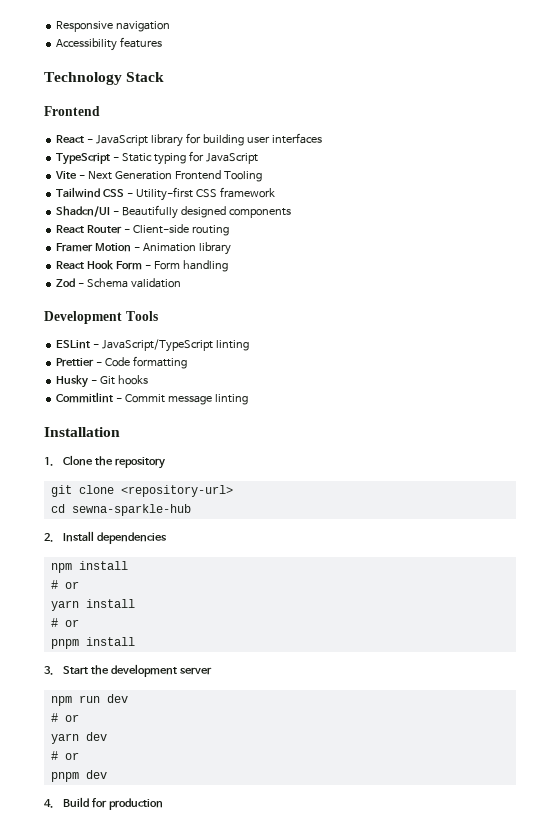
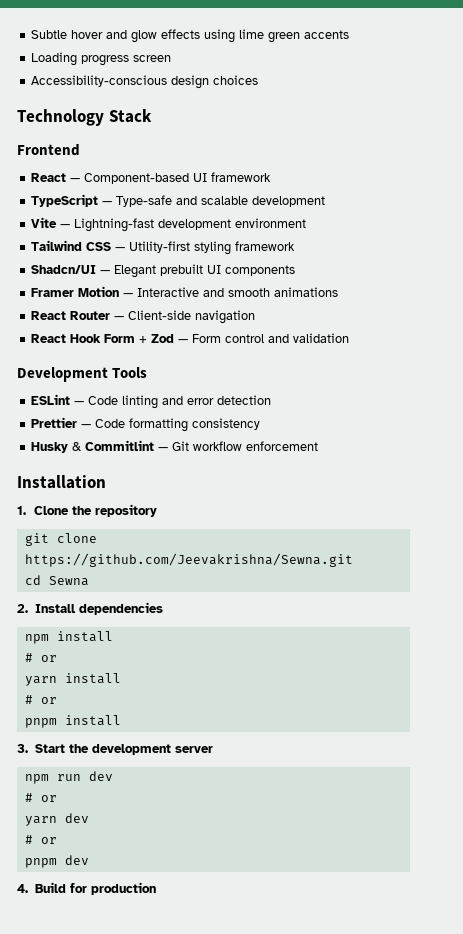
[56,21,171,32] [56,37,163,51] [44,72,165,85] [44,106,100,116] [56,133,322,147] [56,151,258,165] [55,170,262,182] Responsive navigation // Accessibility features // Technology Stack // Frontend // React - JavaScript library for building user interfaces // TypeScript - Static typing for JavaScript // Vite - Next Generation Frontend Tooling -> [31,29,350,43] [31,52,172,66] [31,75,259,89] [17,109,152,126] [17,144,80,156] [31,172,272,184] [31,194,326,207] [31,217,307,232] Subtle hover and glow effects using lime green accents // Loading progress screen // Accessibility-conscious design choices // Technology Stack // Frontend // React — Component-based UI framework // TypeScript — Type-safe and scalable development // Vite — Lightning-fast development environment
[127,187,217,201] - Utility-first CSS -> [115,241,232,255] — Utility-first styling
[113,205,291,219] [56,224,229,236] [56,242,231,255] [56,260,228,272] [56,278,129,288] - Beautifully designed components // React Router - Client-side routing // Framer Motion - Animation library // React Hook Form - Form handling // Zod - Schema -> [100,264,296,278] [31,286,339,297] [31,310,256,324] [31,334,290,343] — Elegant prebuilt UI components // Framer Motion — Interactive and smooth animations // React Router — Client-side navigation // React Hook Form + Zod — Form control and
[93,339,249,352] - JavaScript/TypeScript linting -> [74,395,272,409] — Code linting and error detection
[96,362,103,366] - -> [81,424,92,428] —
(188, 362) none -> [192,418,261,430] consistency
[91,375,149,385] [56,392,248,405] - Git hooks // Commitlint - Commit message linting -> [72,440,319,451] & Commitlint — Git workflow enforcement
[120,485,233,497] <repository-url> -> [24,553,353,567] https://github.com/Jeevakrishna/Sewna.git
[71,504,191,516] sewna-sparkle-hub -> [48,576,89,586] Sewna

